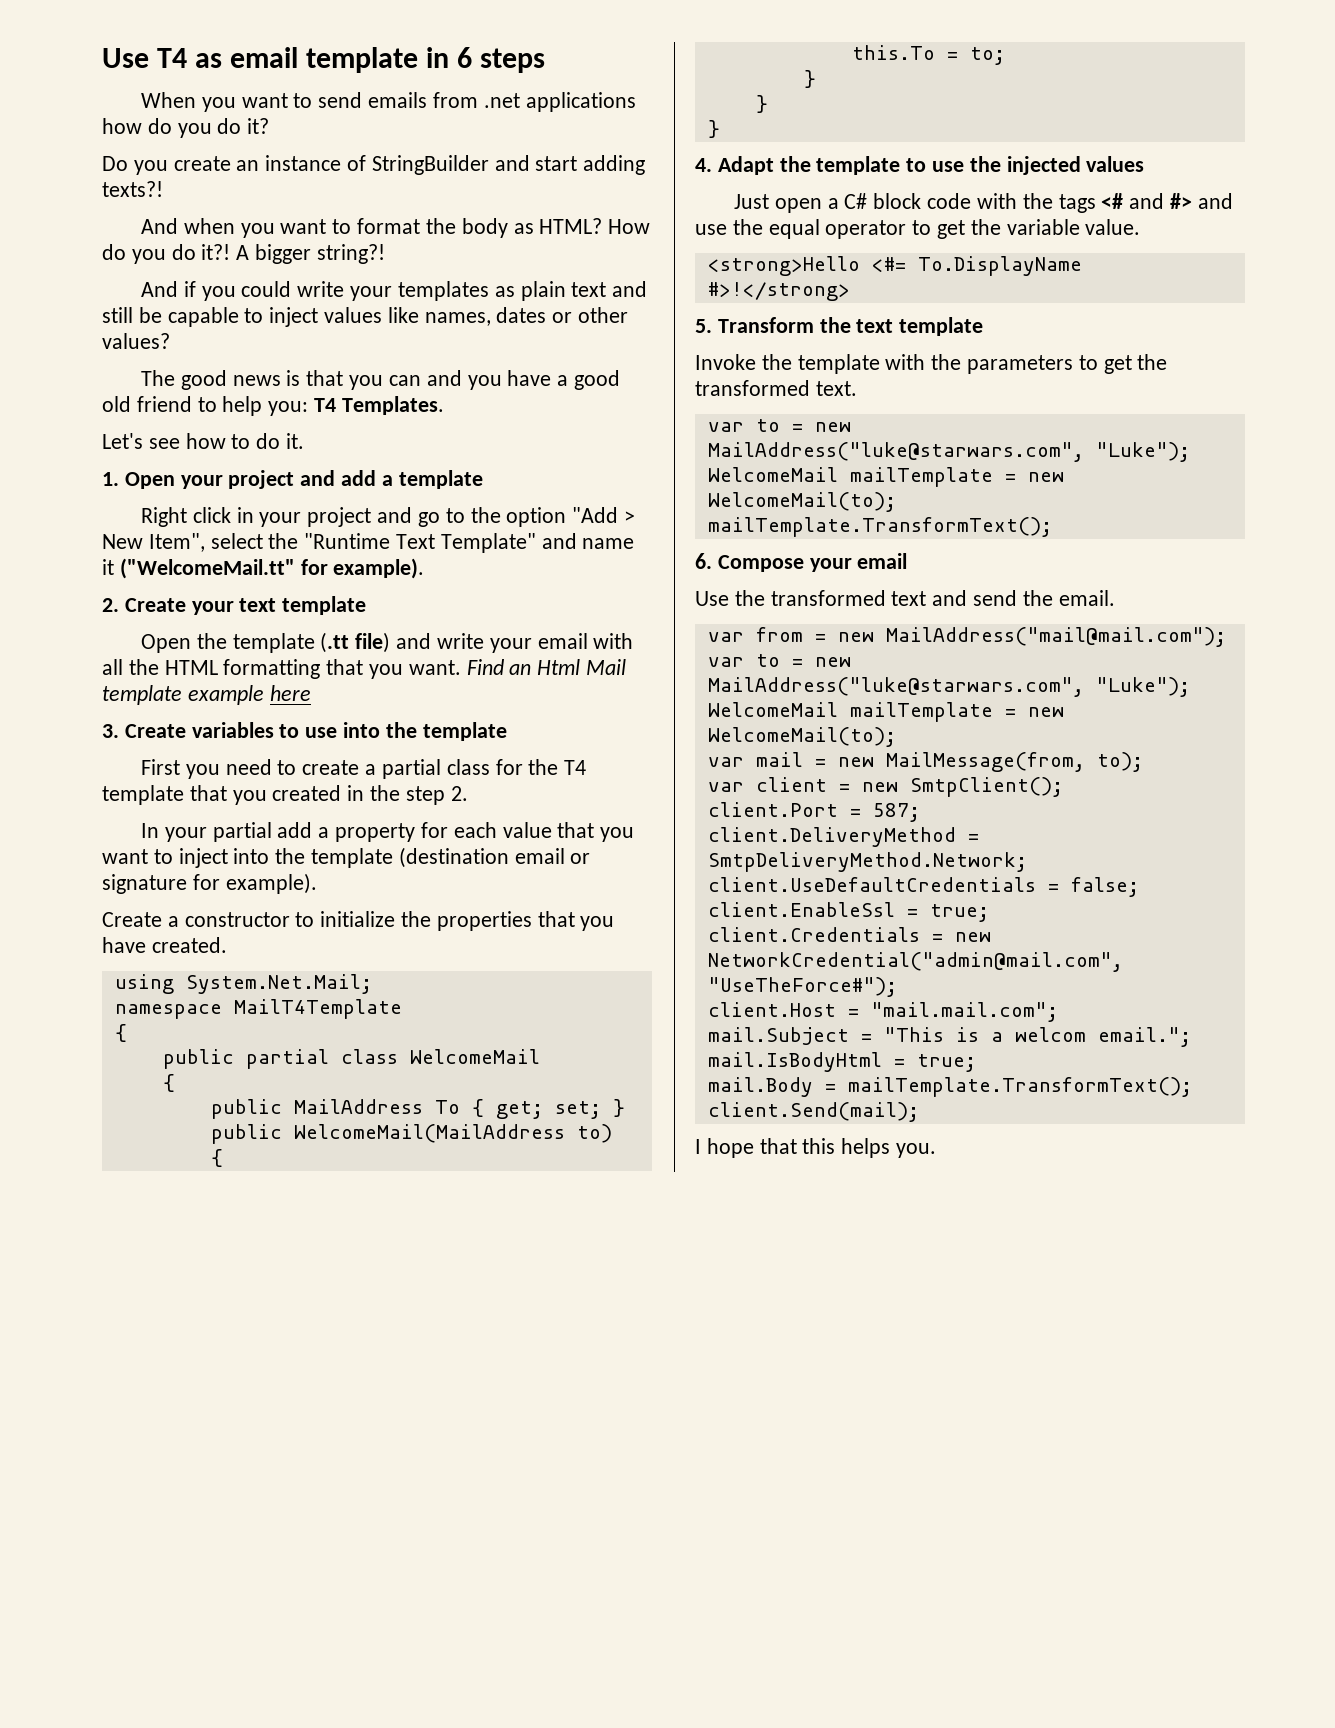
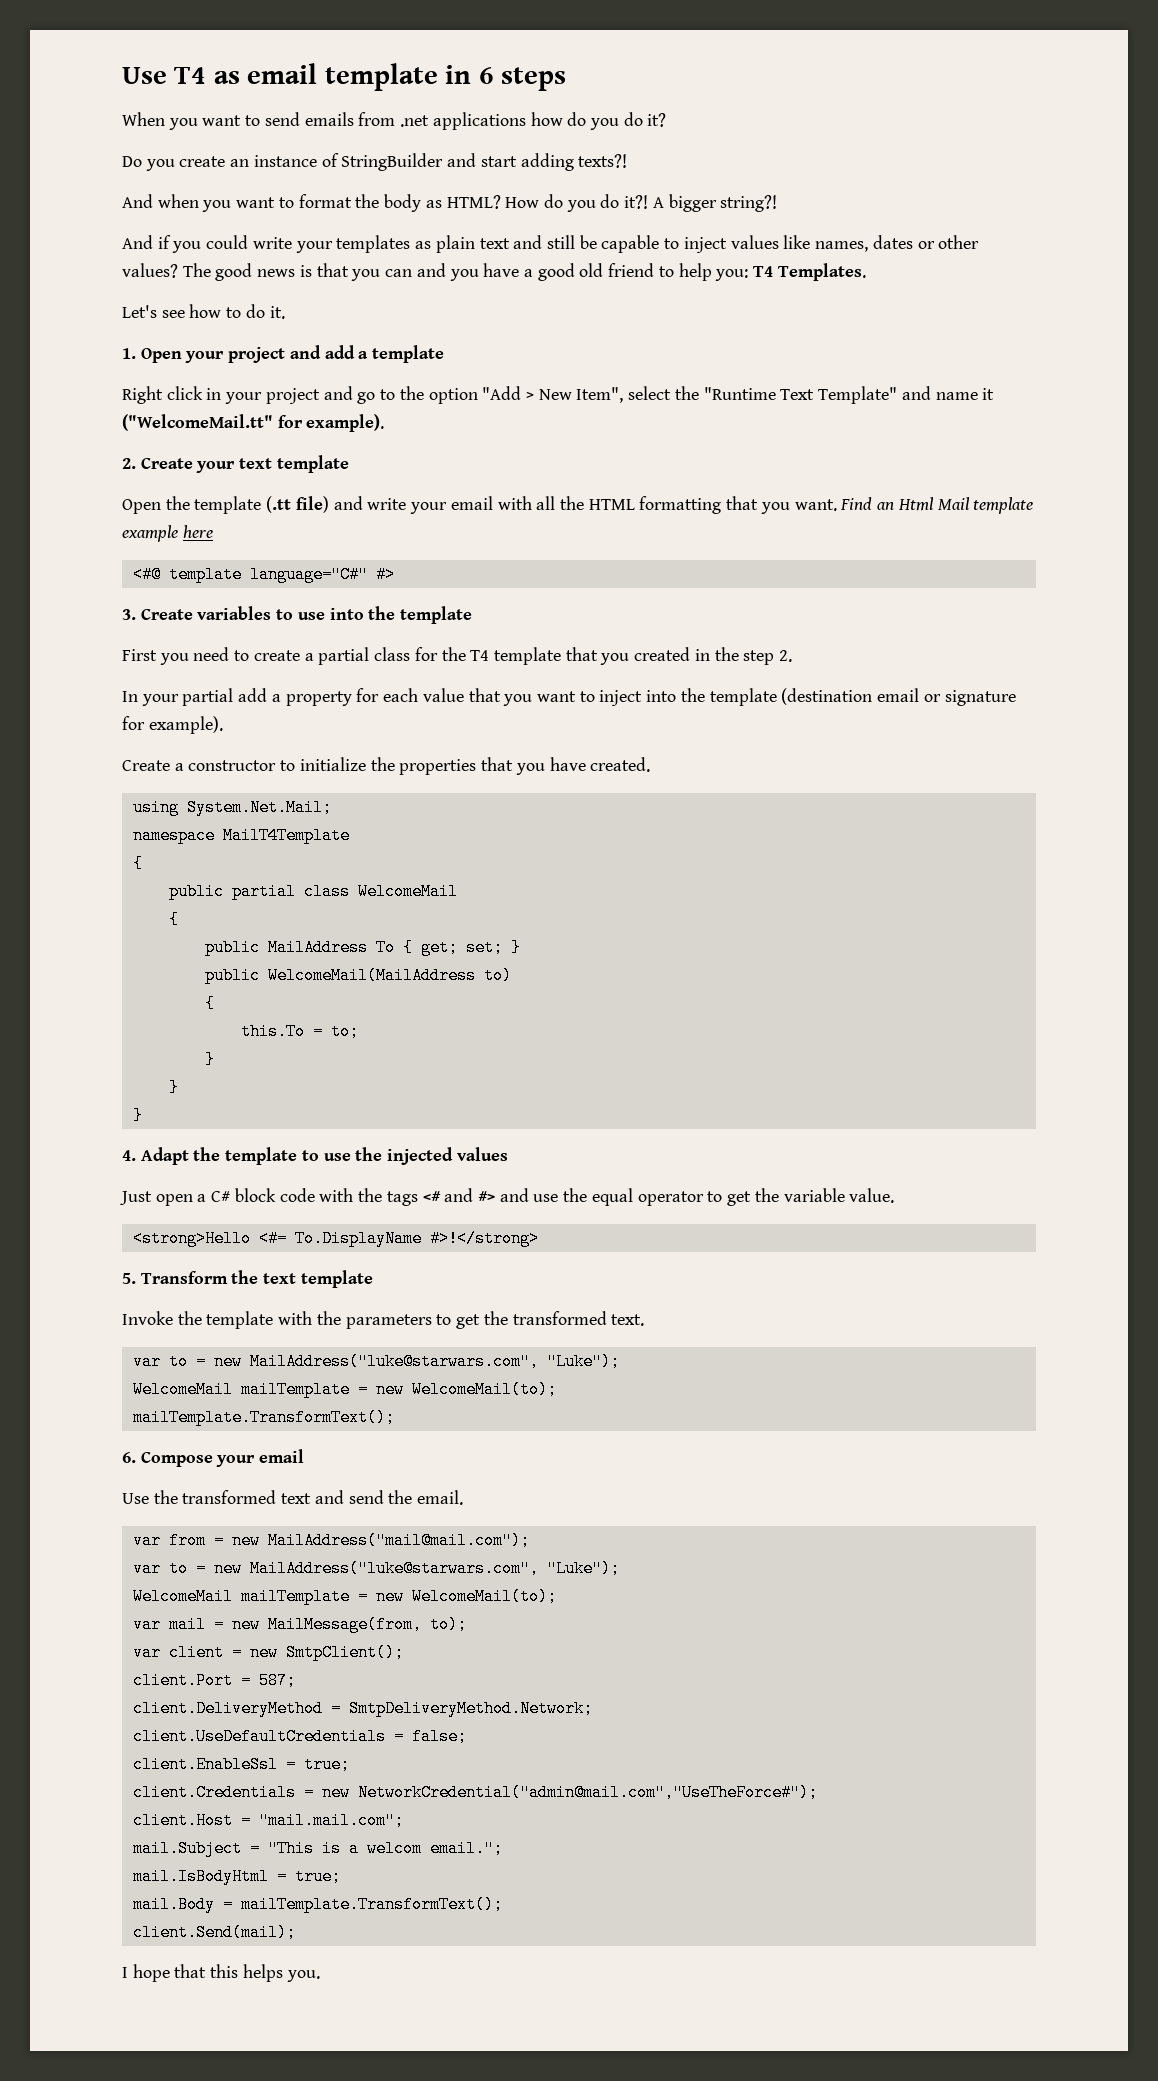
(170, 341) // -> (178, 270) none
(311, 693) none -> [132,566,395,583] // <#@ template language="C#" #>

